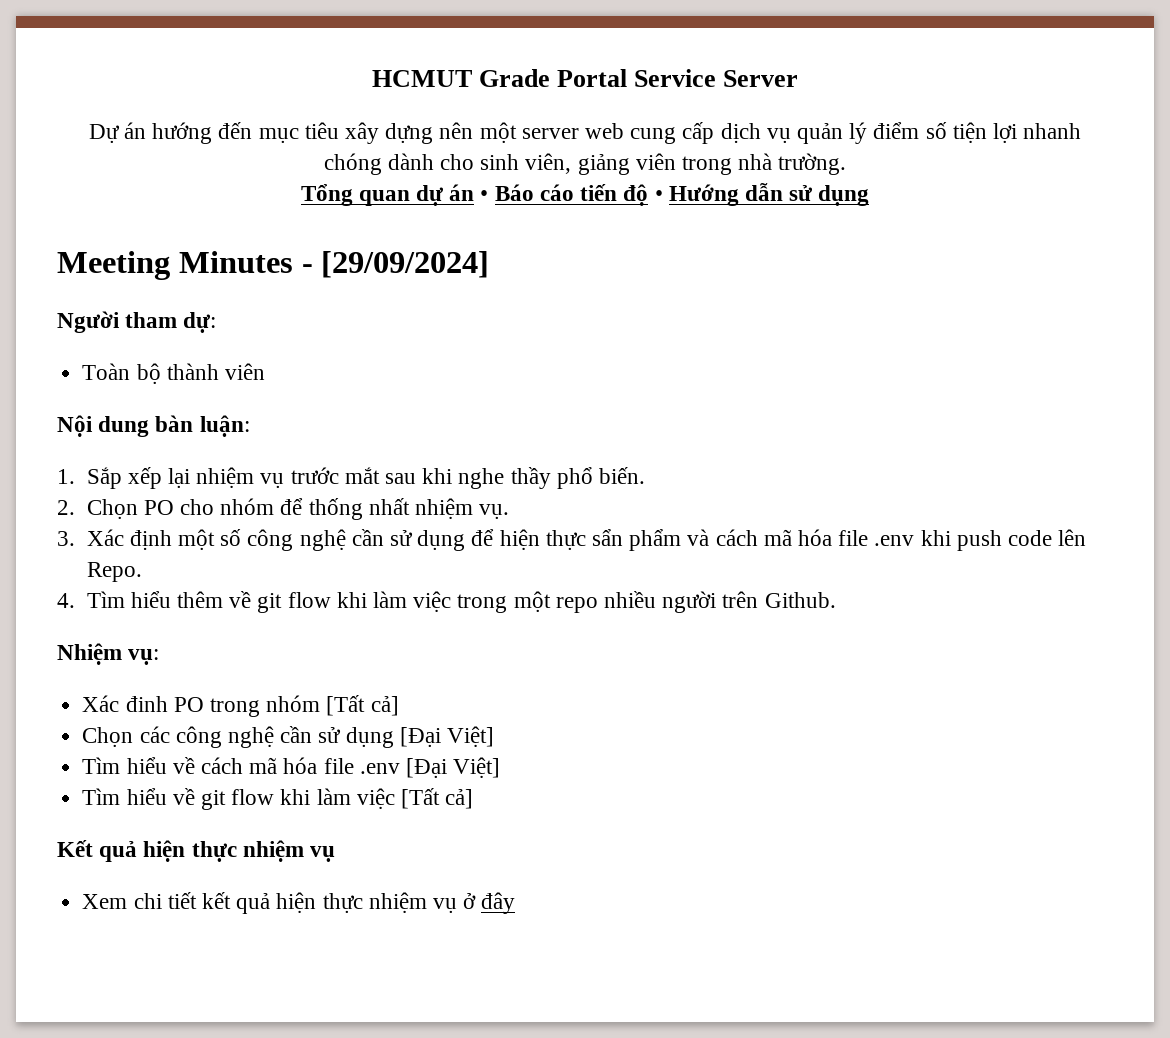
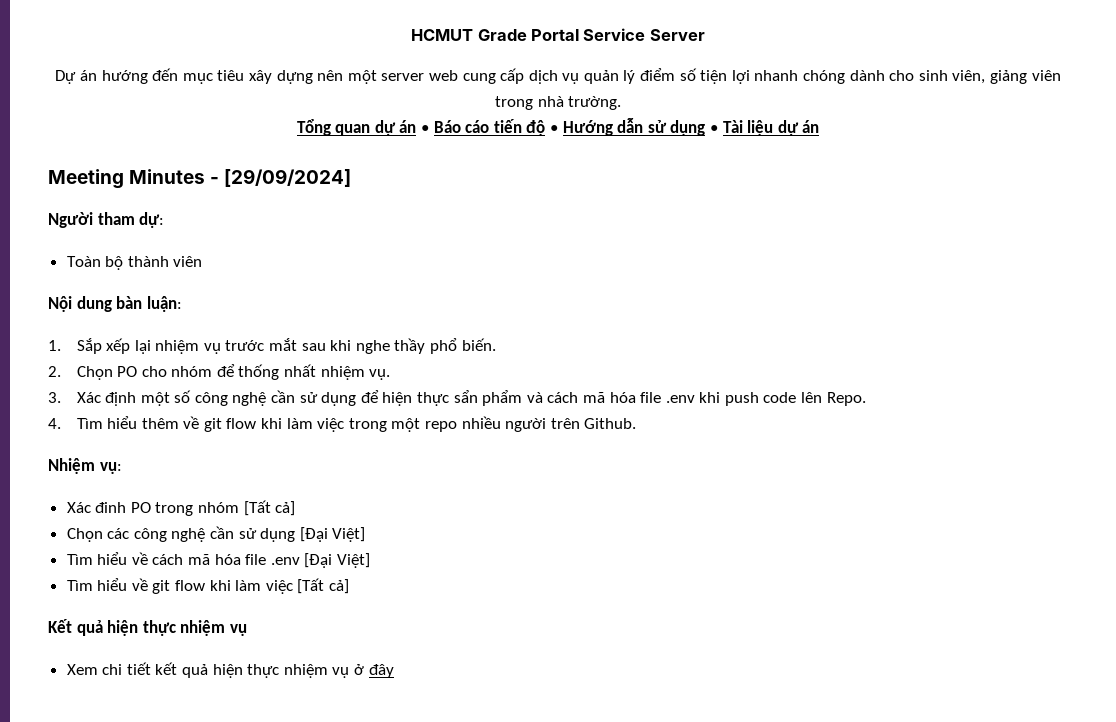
(870, 195) none -> [709,120,820,136] • Tài liệu dự án

